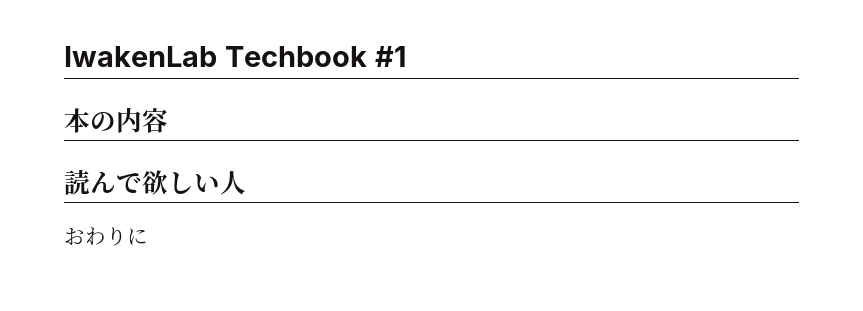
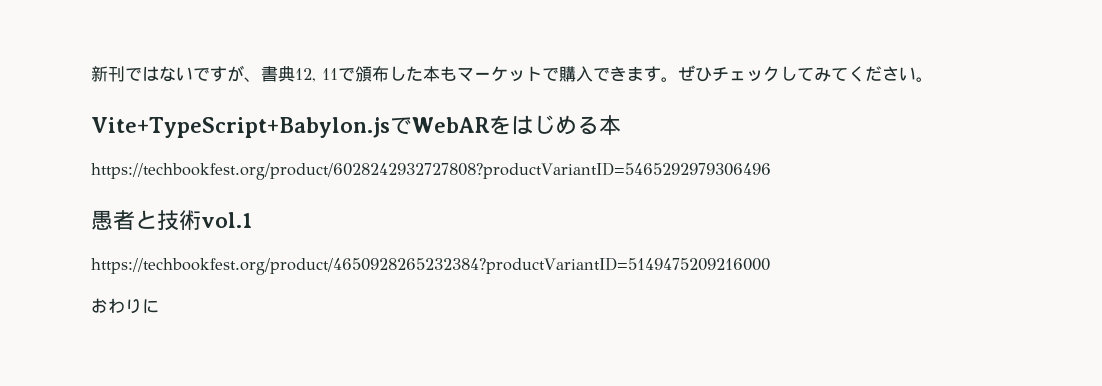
[64,46,407,67] [64,108,168,133] [64,170,246,195] IwakenLab Techbook #1 // 本の内容 // 読んで欲しい人 -> [91,65,933,82] [91,115,621,138] [91,162,771,180] [91,210,252,231] [91,257,770,275] 新刊ではないですが、書典12, 11で頒布した本もマーケットで購入できます。ぜひチェックしてみてください。 // Vite+TypeScript+Babylon.jsでWebARをはじめる本 // https://techbookfest.org/product/6028242932727808?productVariantID=5465292979306496 // 愚者と技術vol.1 // https://techbookfest.org/product/4650928265232384?productVariantID=5149475209216000

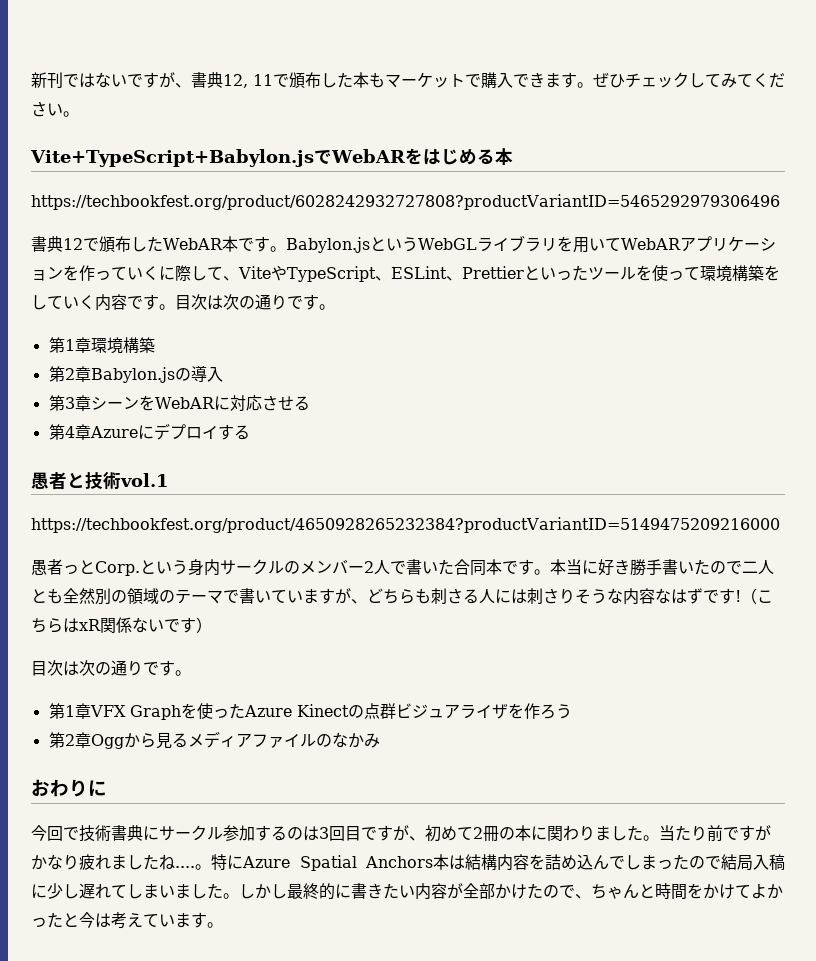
(771, 171) none -> [31,235,776,253] [31,265,780,282] [31,294,335,311] [48,337,155,354] [48,365,223,383] [48,395,310,411] [48,423,250,440] // 書典12で頒布したWebAR本です。Babylon.jsというWebGLライブラリを用いてWebARアプリケーションを作っていくに際して、ViteやTypeScript、ESLint、Prettierといったツールを使って環境構築をしていく内容です。目次は次の通りです。 // 第1章環境構築 // 第2章Babylon.jsの導入 // 第3章シーンをWebARに対応させる // 第4章Azureにデプロイする
[91,298,159,314] おわりに -> [31,559,774,576] [31,588,773,605] [31,617,212,633] [31,660,191,676] [48,703,572,720] [48,731,380,749] [31,779,107,797] [31,825,771,842] [31,854,785,871] [31,883,783,900] [31,912,223,929] 愚者っとCorp.という身内サークルのメンバー2人で書いた合同本です。本当に好き勝手書いたので二人とも全然別の領域のテーマで書いていますが、どちらも刺さる人には刺さりそうな内容なはずです!（こちらはxR関係ないです） // 目次は次の通りです。 // 第1章VFX Graphを使ったAzure Kinectの点群ビジュアライザを作ろう // 第2章Oggから見るメディアファイルのなかみ // おわりに // 今回で技術書典にサークル参加するのは3回目ですが、初めて2冊の本に関わりました。当たり前ですがかなり疲れましたね....。特にAzure Spatial Anchors本は結構内容を詰め込んでしまったので結局入稿に少し遅れてしまいました。しかし最終的に書きたい内容が全部かけたので、ちゃんと時間をかけてよかったと今は考えています。

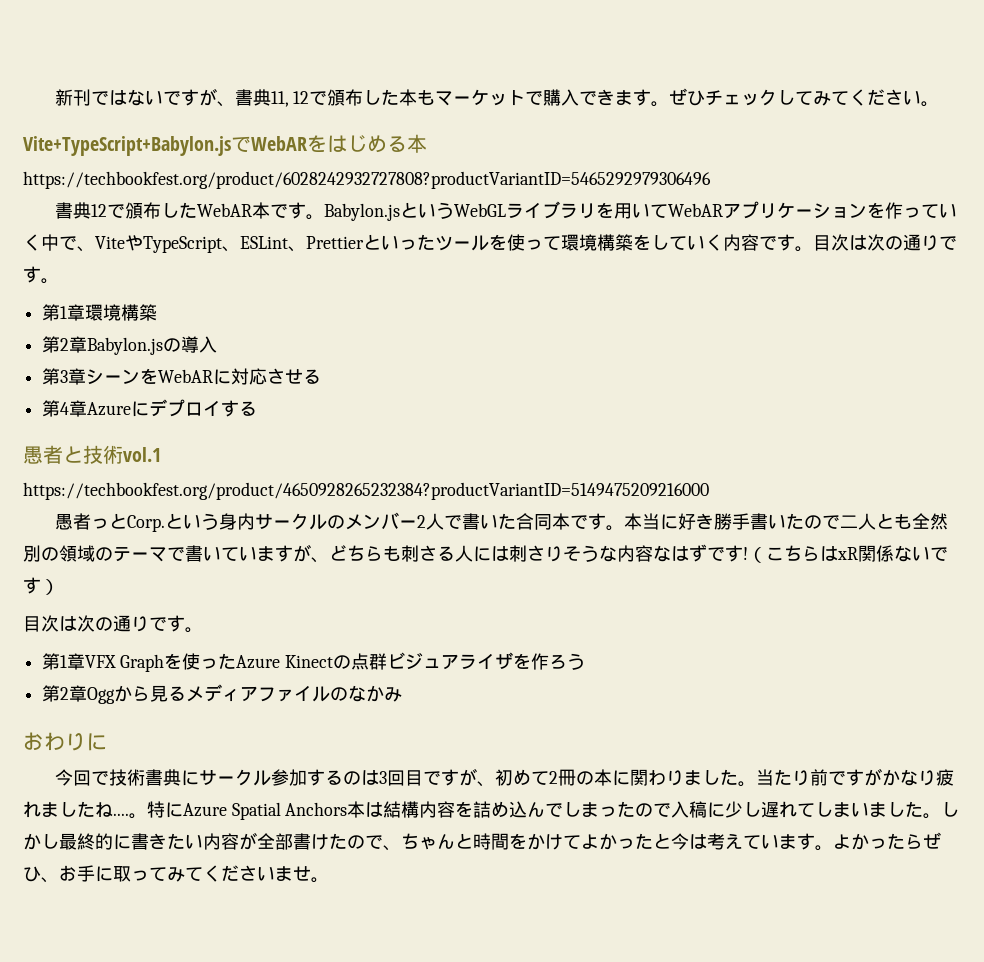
[223,74,273,88] 12, 11 -> [270,91,310,107] 11, 12
[159,265,223,282] に際して -> [41,234,77,251] 中で
[721,854,753,871] 結局 -> (672, 810) none
[495,884,511,899] か -> [293,833,311,850] 書
(223, 925) none -> [833,832,941,850] [23,865,329,883] よかったらぜひ、お手に取ってみてくださいませ。

